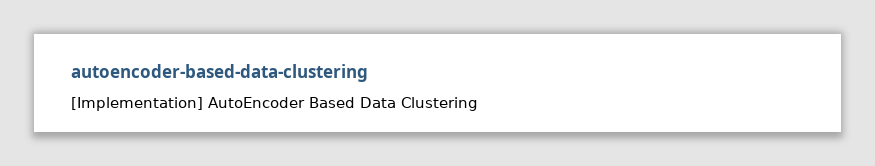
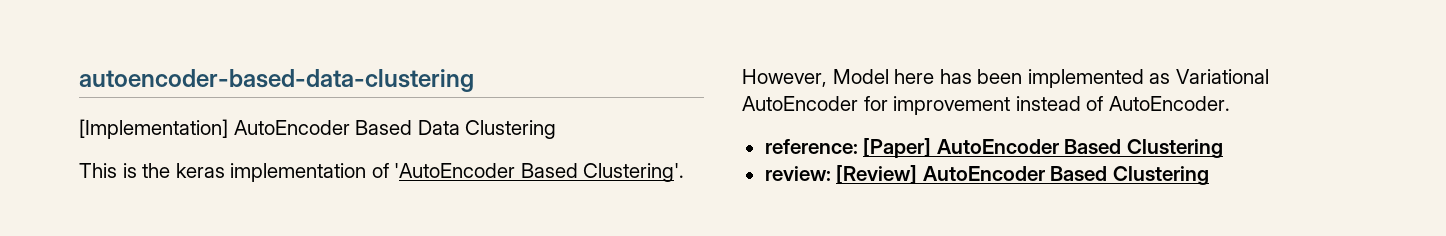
(478, 104) none -> [79,163,685,182] [742,69,1269,88] [742,96,1230,115] [764,138,1223,158] [764,165,1209,185] // This is the keras implementation of 'AutoEncoder Based Clustering'. However, Model here has been implemented as Variational AutoEncoder for improvement instead of AutoEncoder. // reference: [Paper] AutoEncoder Based Clustering // review: [Review] AutoEncoder Based Clustering

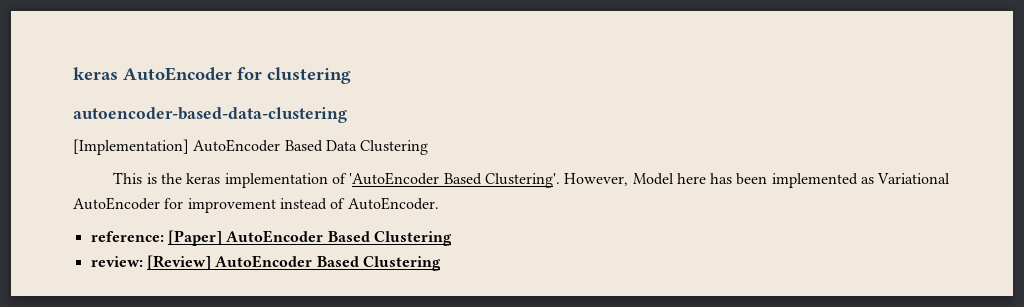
(79, 80) none -> [73,67,351,84] keras AutoEncoder for clustering //

